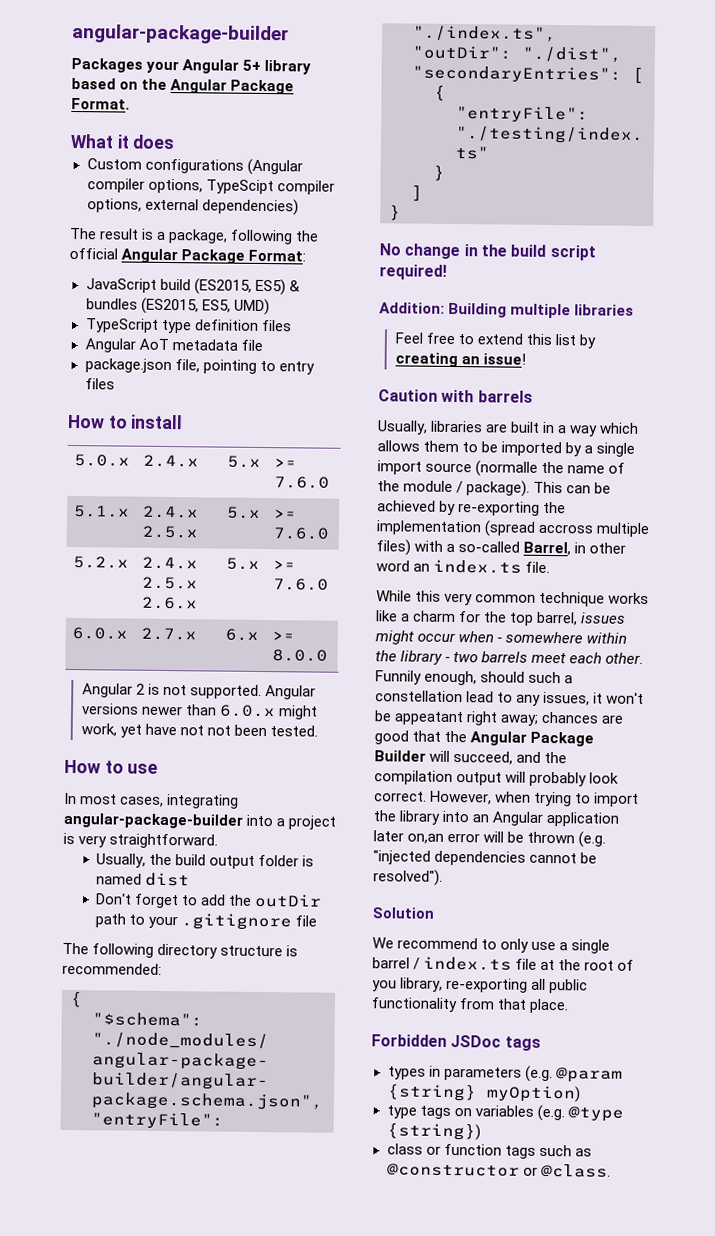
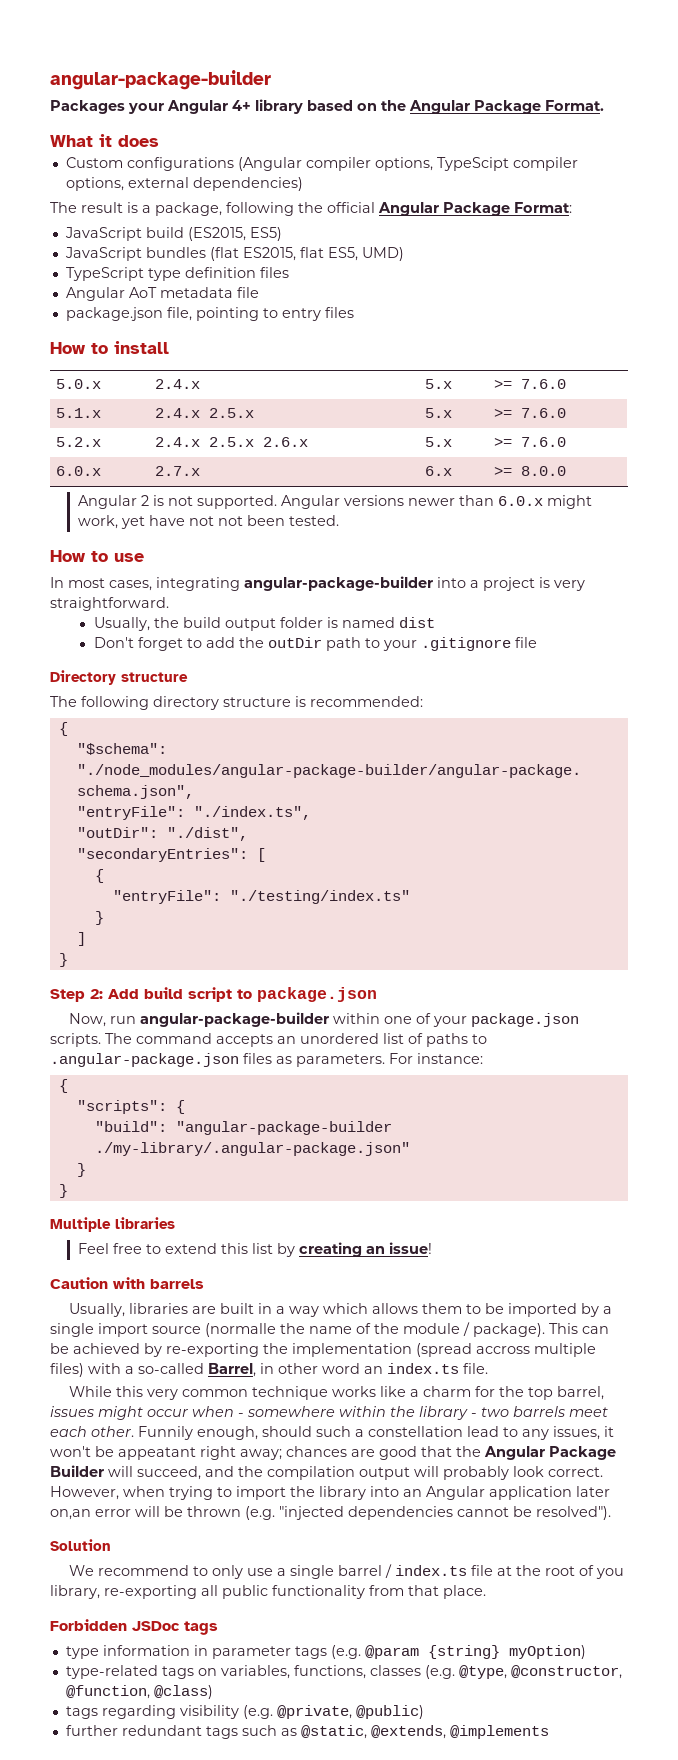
[242,59,262,71] 5+ -> [232,100,251,111] 4+
[288,280,300,292] [85,297,199,315] & bundles (ES2015, -> [64,247,324,261] // JavaScript bundles (flat ES2015, flat
(318, 921) none -> [50,670,188,685] // Directory structure
[379,243,596,261] [379,264,447,280] [379,302,572,319] No change in the build script required! // Addition: Building multiple -> [50,987,377,1002] [69,1012,580,1027] [50,1033,487,1047] [50,1053,483,1067] [58,1079,68,1093] [76,1100,185,1114] [94,1121,392,1135] [94,1142,410,1156] [76,1163,86,1177] [58,1184,68,1198] [50,1217,111,1232] Step 2: Add build script to package.json // Now, run angular-package-builder within one of your package.json scripts. The command accepts an unordered list of paths to .angular-package.json files as parameters. For instance: // { // "scripts": { // "build": "angular-package-builder ./my-library/.angular-package.json" // } // } // Multiple
[387,1065,522,1081] types in parameters -> [65,1645,327,1659] type information in parameter tags
[386,1105,417,1119] type -> [65,1665,158,1679] type-related
[474,1104,624,1122] [386,1122,481,1141] [386,1143,592,1159] [386,1163,611,1178] variables (e.g. @type {string}) // class or function tags such as @constructor or @class. -> [220,1665,622,1679] [65,1685,213,1699] [65,1705,424,1719] [65,1725,549,1739] variables, functions, classes (e.g. @type, @constructor, @function, @class) // tags regarding visibility (e.g. @private, @public) // further redundant tags such as @static, @extends, @implements

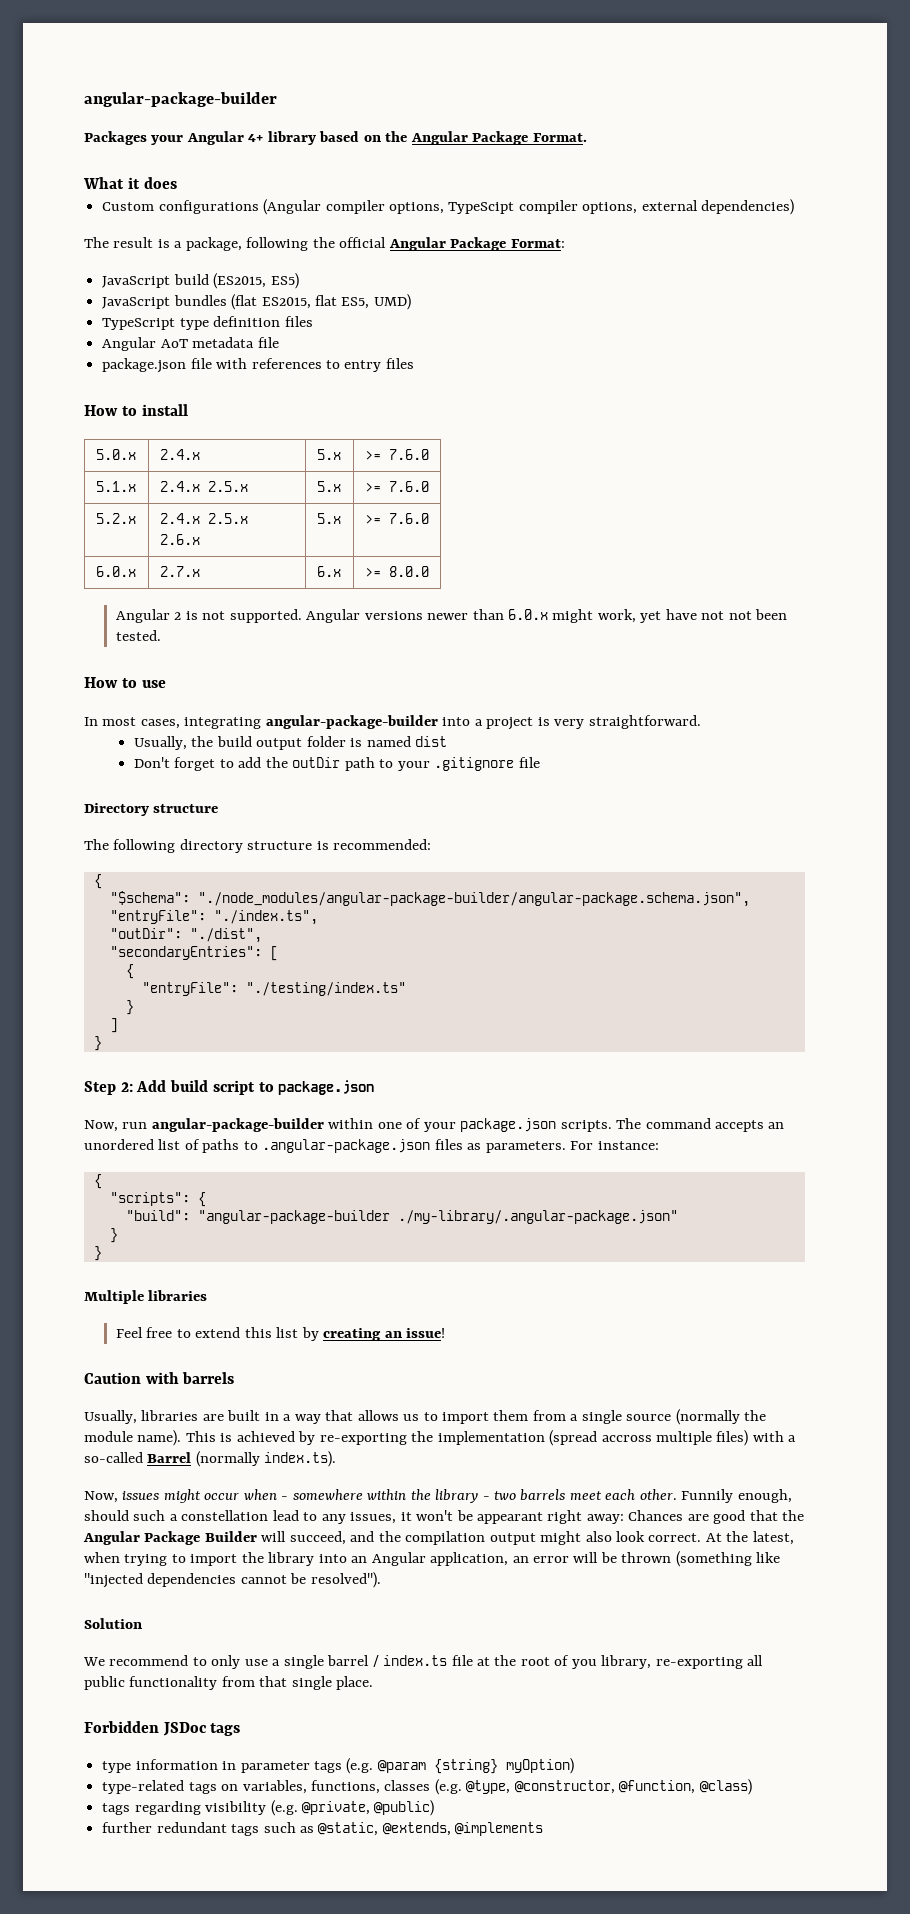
[166,307,259,321] file, pointing -> [190,358,322,369] file with references
[323,1303,613,1317] [50,1322,609,1337] [50,1343,69,1354] which allows them to be imported by a single import source (normalle the name of the module / package). This can be -> [325,1409,767,1425] [84,1430,233,1446] that allows us to import them from a single source (normally the module name). This is
[208,1363,488,1377] [69,1386,605,1400] Barrel, in other word an index.ts file. // While this very common technique works like a charm for the top barrel, -> [147,1451,337,1467] [84,1491,118,1503] Barrel (normally index.ts). // Now,
[118,1446,347,1460] appeatant right away; chances -> [477,1510,684,1524] appearant right away: Chances
[414,1466,603,1480] [50,1486,119,1500] will probably look correct. However, -> [540,1531,794,1545] might also look correct. At the latest,
[489,1486,610,1500] [50,1509,91,1520] application later on,an -> [430,1552,529,1566] application, an
[245,1506,275,1520] (e.g. -> [675,1551,781,1567] (something like
(439, 1590) none -> [291,1676,332,1690] single

